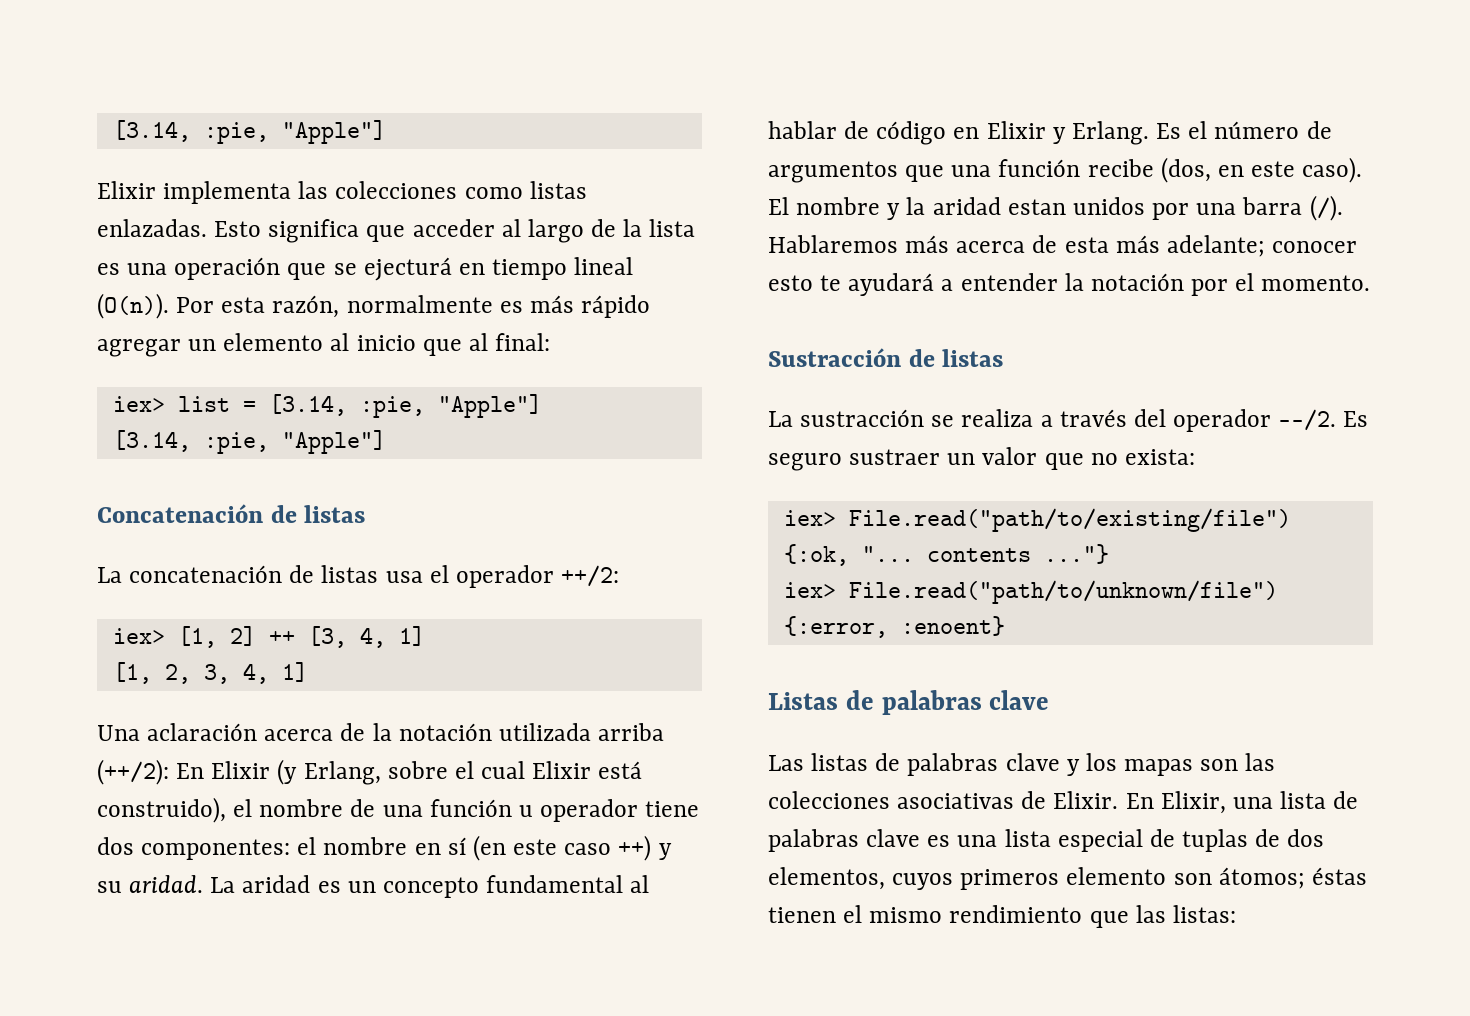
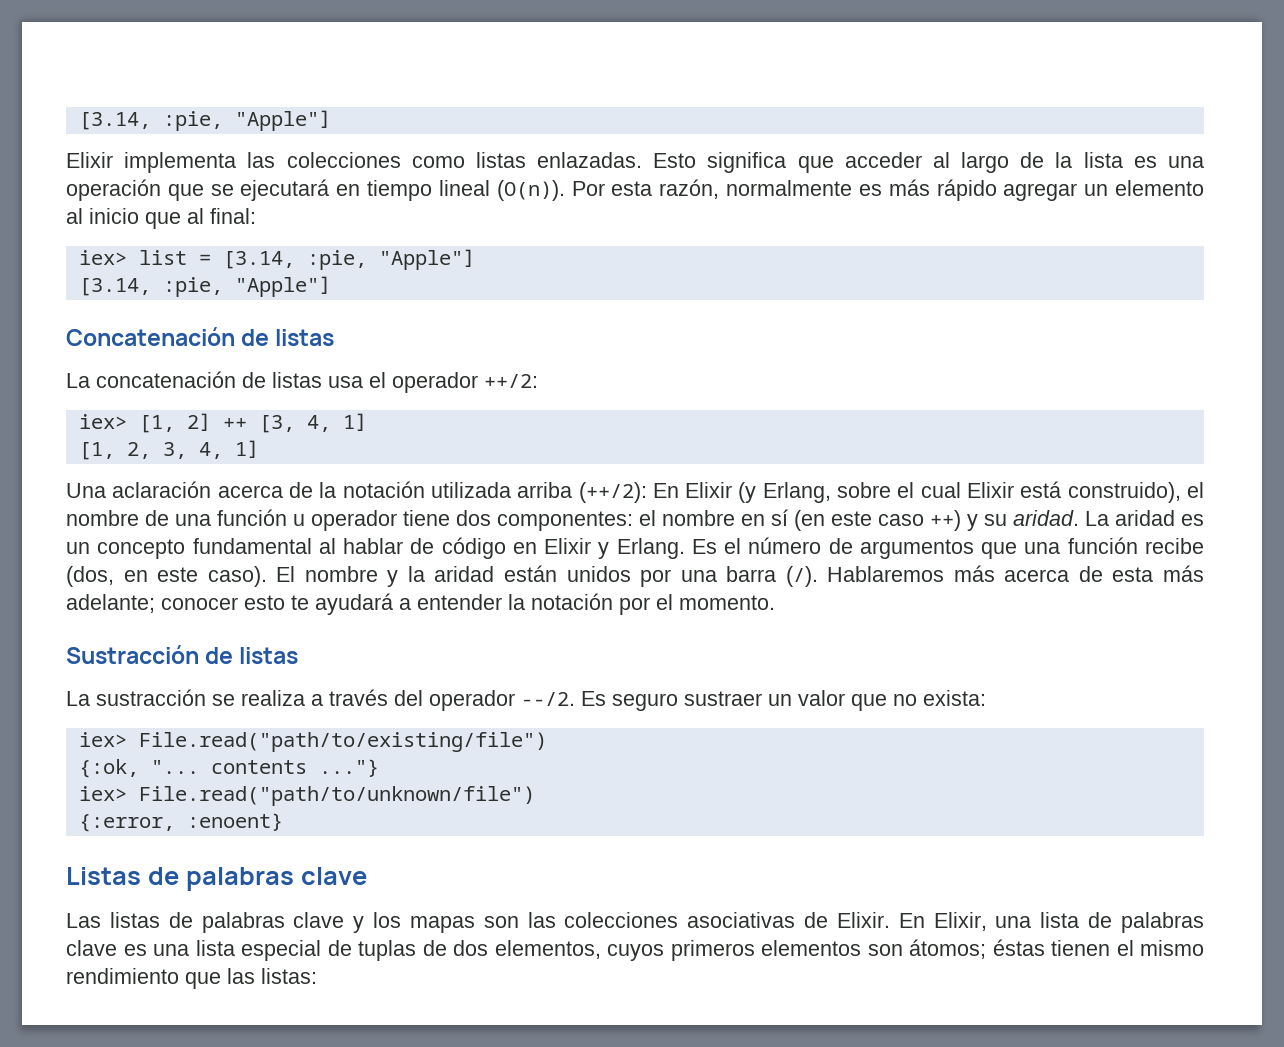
[363,257,452,281] ejecturá -> [240,179,330,201] ejecutará
[1007,199,1066,215] estan -> [503,565,557,582] están
[1066,867,1167,885] elemento -> [761,940,861,956] elementos

